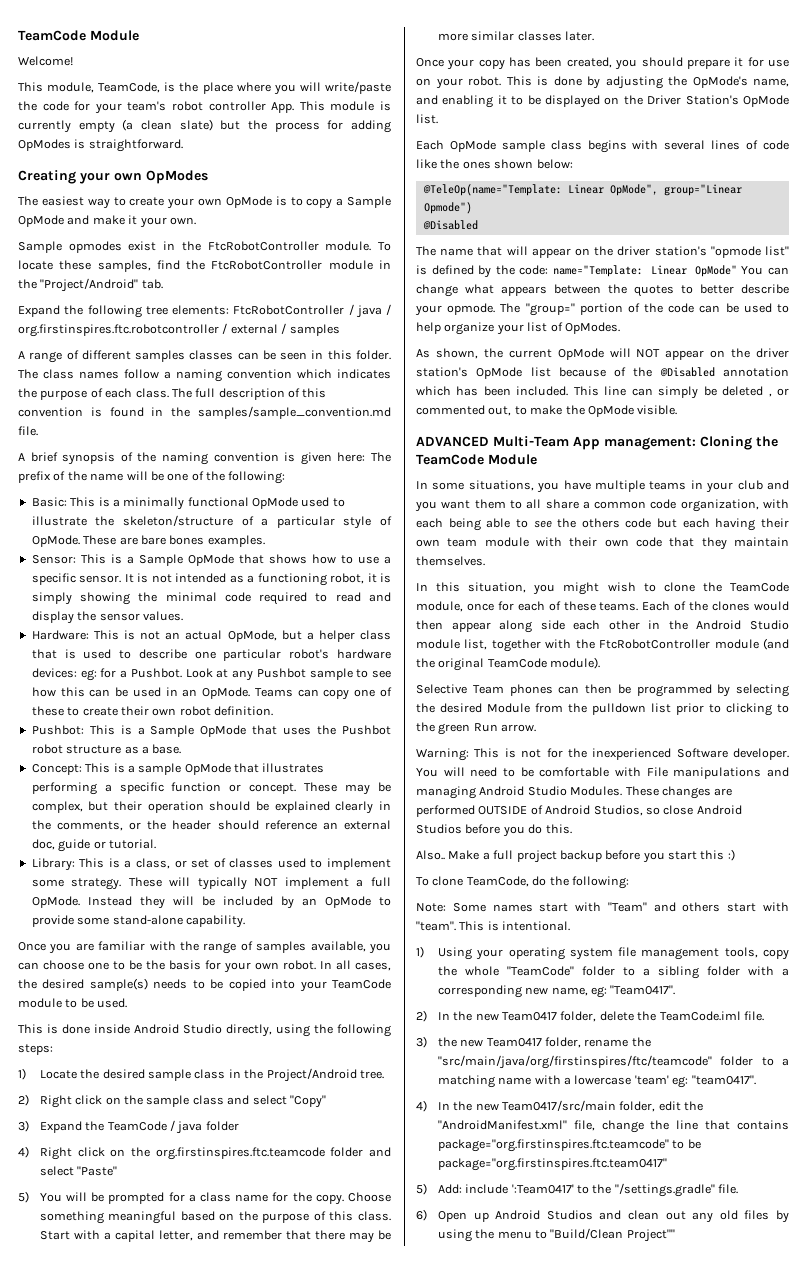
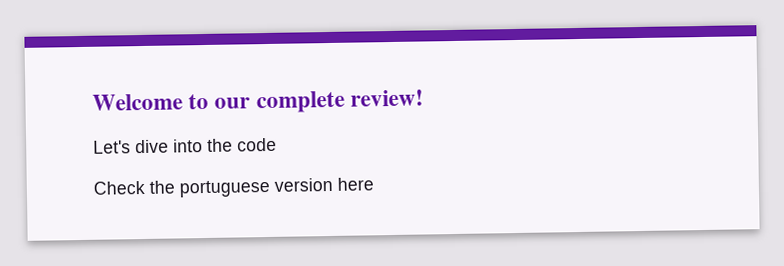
[18,30,139,41] [18,56,73,66] [18,81,391,95] [18,101,391,114] [18,119,391,133] [18,139,183,152] [18,170,208,184] [18,196,391,209] [18,215,196,228] [18,241,392,253] [18,260,391,272] [18,278,163,292] [18,304,391,318] [18,323,340,337] [18,350,391,363] [18,369,391,382] [18,388,327,400] [18,406,391,419] [18,426,38,436] [18,452,392,465] [18,471,286,484] [31,497,345,510] [31,515,392,529] [31,535,265,547] [31,554,391,566] [31,573,391,586] [31,592,391,605] [31,611,183,624] [31,630,391,642] [31,649,391,661] [31,668,391,681] [31,687,392,700] [31,706,273,716] [31,725,392,737] [31,744,182,754] [31,763,325,775] [31,782,391,795] [31,801,391,814] [31,820,391,831] [31,839,156,852] [31,858,391,871] [31,877,391,890] [31,896,391,909] [31,915,245,928] [18,941,391,954] [18,960,391,973] [18,978,392,992] [18,998,128,1008] [18,1024,391,1037] [18,1044,53,1055] [18,1068,384,1082] [18,1094,326,1108] [18,1120,239,1134] [18,1146,391,1160] [39,1166,118,1176] [18,1191,391,1205] [39,1211,391,1224] [39,1230,391,1243] [437,31,595,41] [416,57,789,70] [416,76,789,89] [416,95,789,108] [416,114,438,124] [416,140,789,153] [416,159,573,169] [422,184,742,196] [423,202,472,214] [422,220,478,230] [416,246,789,258] [416,265,789,278] [416,284,789,297] [415,303,789,316] [416,322,620,335] [416,348,789,360] [416,367,789,379] [416,386,789,399] [416,405,678,417] [416,436,778,450] [416,454,537,465] [416,480,789,493] [415,499,789,512] [416,518,789,531] [416,537,789,550] [416,556,485,566] [416,582,789,595] [416,601,789,612] [416,620,789,633] [416,638,789,652] [416,657,601,671] [416,684,789,697] [416,703,789,716] [416,722,537,735] [416,748,789,761] [416,767,789,779] [416,786,733,799] [416,805,742,817] [416,824,572,837] [416,849,735,863] [416,876,629,889] [416,902,789,912] [416,921,571,931] [416,946,789,960] [437,966,789,979] [437,985,676,998] [416,1010,764,1022] [416,1036,651,1048] [437,1055,789,1069] [437,1075,756,1088] [416,1100,704,1112] [437,1120,789,1133] [437,1139,701,1152] [437,1158,667,1171] [416,1183,739,1197] [416,1209,789,1223] [437,1228,675,1242] TeamCode Module // Welcome! // This module, TeamCode, is the place where you will write/paste the code for your team's robot controller App. This module is currently empty (a clean slate) but the process for adding OpModes is straightforward. // Creating your own OpModes // The easiest way to create your own OpMode is to copy a Sample OpMode and make it your own. // Sample opmodes exist in the FtcRobotController module. To locate these samples, find the FtcRobotController module in the "Project/Android" tab. // Expand the following tree elements: FtcRobotController / java / org.firstinspires.ftc.robotcontroller / external / samples // A range of different samples classes can be seen in this folder. The class names follow a naming convention which indicates the purpose of each class. The full description of this convention is found in the samples/sample_convention.md file. // A brief synopsis of the naming convention is given here: The prefix of the name will be one of the following: // Basic: This is a minimally functional OpMode used to illustrate the skeleton/structure of a particular style of OpMode. These are bare bones examples. // Sensor: This is a Sample OpMode that shows how to use a specific sensor. It is not intended as a functioning robot, it is simply showing the minimal code required to read and display the sensor values. // Hardware: This is not an actual OpMode, but a helper class that is used to describe one particular robot's hardware devices: eg: for a Pushbot. Look at any Pushbot sample to see how this can be used in an OpMode. Teams can copy one of these to create their own robot definition. // Pushbot: This is a Sample OpMode that uses the Pushbot robot structure as a base. // Concept: This is a sample OpMode that illustrates performing a specific function or concept. These may be complex, but their operation should be explained clearly in the comments, or the header should reference an external doc, guide or tutorial. // Library: This is a class, or set of classes used to implement some strategy. These will typically NOT implement a full OpMode. Instead they will be included by an OpMode to provide some stand-alone capability. // Once you are familiar with the range of samples available, you can choose one to be the basis for your own robot. In all cases, the desired sample(s) needs to be copied into your TeamCode module to be used. // This is done inside Android Studio directly, using the following steps: // 1) Locate the desired sample class in the Project/Android tree. // 2) Right click on the sample class and select "Copy" // 3) Expand the TeamCode / java folder // 4) Right click on the org.firstinspires.ftc.teamcode folder and select "Paste" // 5) You will be prompted for a class name for the copy. Choose something meaningful based on the purpose of this class. Start with a capital letter, and remember that there may be more similar classes later. // Once your copy has been created, you should prepare it for use on your robot. This is done by adjusting the OpMode's name, and enabling it to be displayed on the Driver Station's OpMode list. // Each OpMode sample class begins with several lines of code like the ones shown below: // @TeleOp(name="Template: Linear OpMode", group="Linear Opmode") // @Disabled // The name that will appear on the driver station's "opmode list" is defined by the code: name="Template: Linear OpMode" You can change what appears between the quotes to better describe your opmode. The "group=" portion of the code can be used to help organize your list of OpModes. // As shown, the current OpMode will NOT appear on the driver station's OpMode list because of the @Disabled annotation which has been included. This line can simply be deleted , or commented out, to make the OpMode visible. // ADVANCED Multi-Team App management: Cloning the TeamCode Module // In some situations, you have multiple teams in your club and you want them to all share a common code organization, with each being able to see the others code but each having their own team module with their own code that they maintain themselves. // In this situation, you might wish to clone the TeamCode module, once for each of these teams. Each of the clones would then appear along side each other in the Android Studio module list, together with the FtcRobotController module (and the original TeamCode module). // Selective Team phones can then be programmed by selecting the desired Module from the pulldown list prior to clicking to the green Run arrow. // Warning: This is not for the inexperienced Software developer. You will need to be comfortable with File manipulations and managing Android Studio Modules. These changes are performed OUTSIDE of Android Studios, so close Android Studios before you do this. // Also.. Make a full project backup before you start this :) // To clone TeamCode, do the following: // Note: Some names start with "Team" and others start with "team". This is intentional. // 1) Using your operating system file management tools, copy the whole "TeamCode" folder to a sibling folder with a corresponding new name, eg: "Team0417". // 2) In the new Team0417 folder, delete the TeamCode.iml file. // 3) the new Team0417 folder, rename the "src/main/java/org/firstinspires/ftc/teamcode" folder to a matching name with a lowercase 'team' eg: "team0417". // 4) In the new Team0417/src/main folder, edit the "AndroidManifest.xml" file, change the line that contains package="org.firstinspires.ftc.teamcode" to be package="org.firstinspires.ftc.team0417" // 5) Add: include ':Team0417' to the "/settings.gradle" file. // 6) Open up Android Studios and clean out any old files by using the menu to "Build/Clean Project"" -> [92,89,424,114] [93,137,277,154] [93,177,374,198] Welcome to our complete review! // Let's dive into the code // Check the portuguese version here

